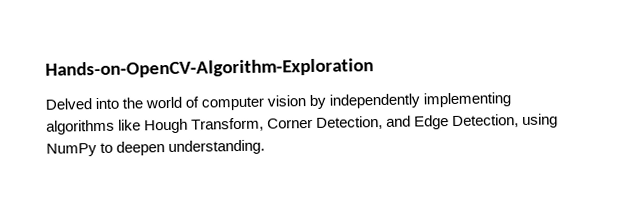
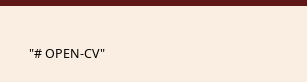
[45,58,374,79] [45,92,512,111] [46,113,559,135] [46,139,266,157] Hands-on-OpenCV-Algorithm-Exploration // Delved into the world of computer vision by independently implementing algorithms like Hough Transform, Corner Detection, and Edge Detection, using NumPy to deepen understanding. -> [29,49,106,58] "# OPEN-CV"

